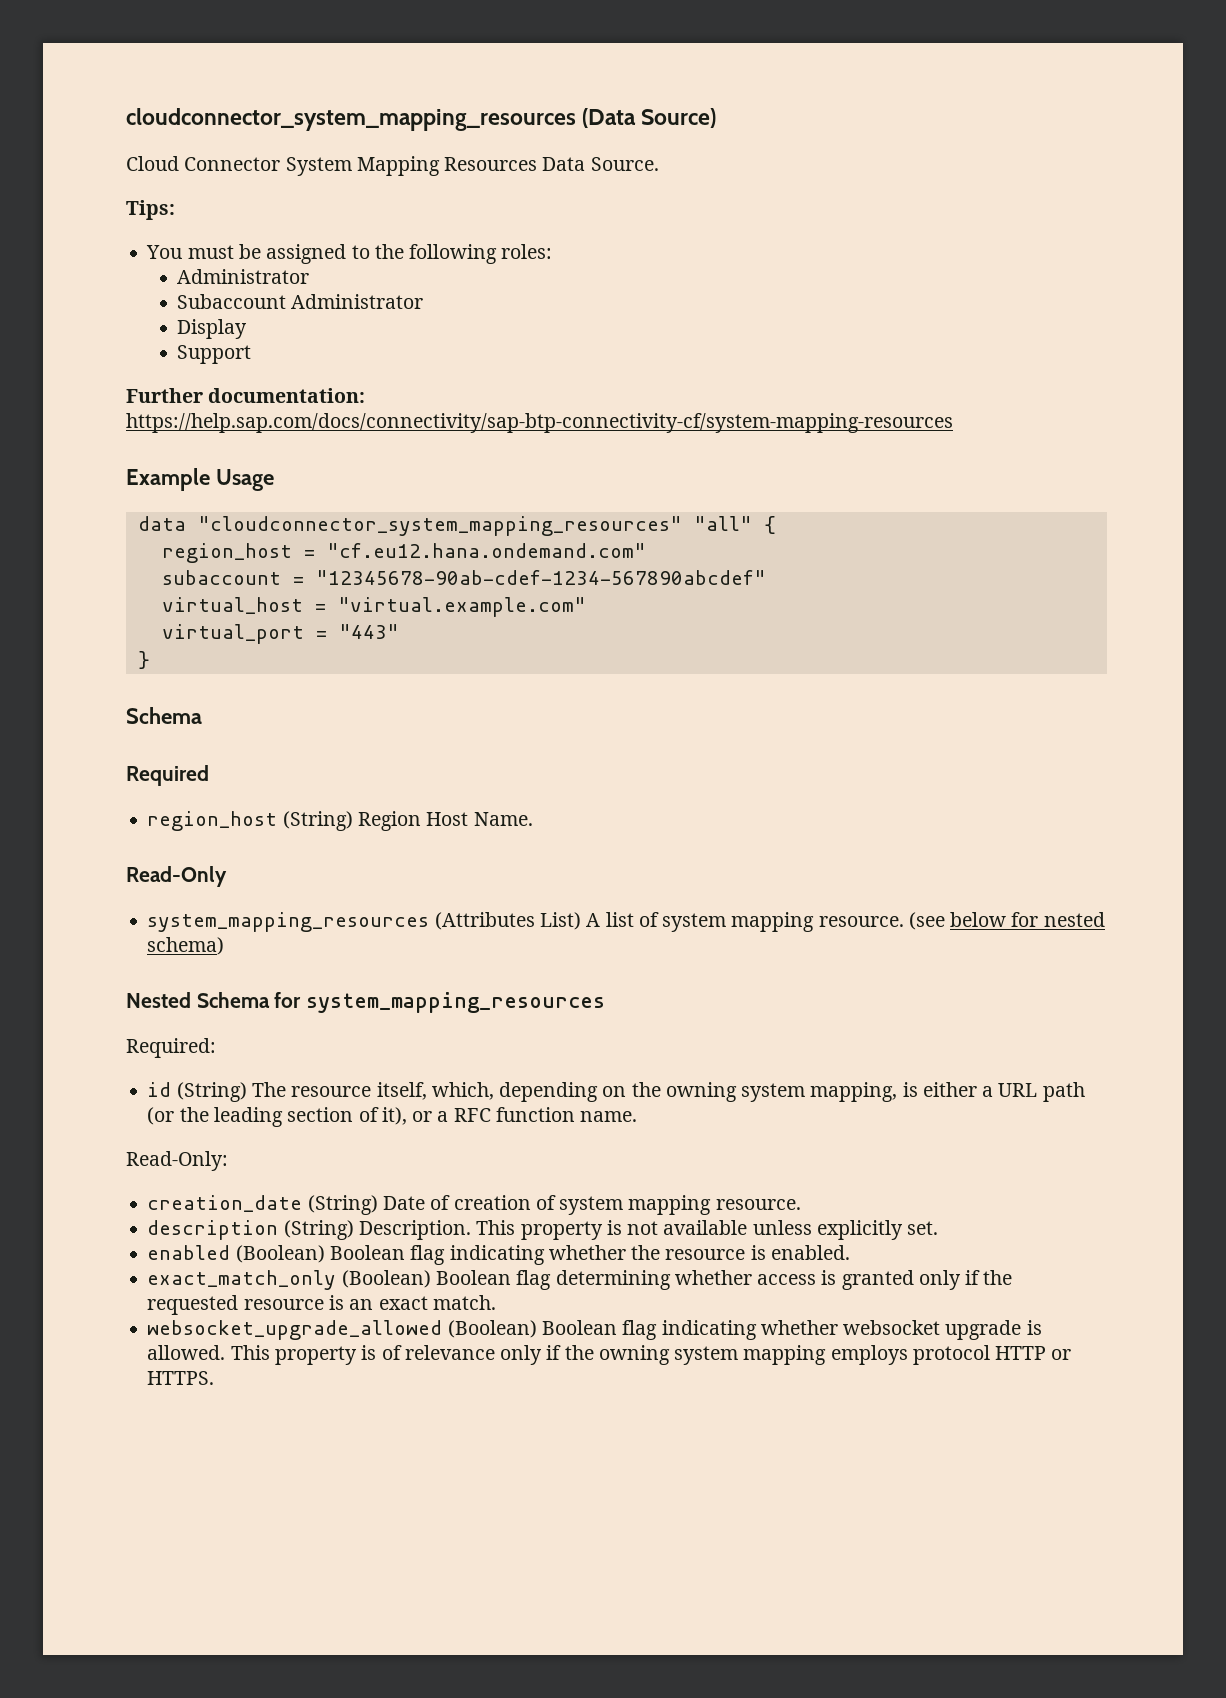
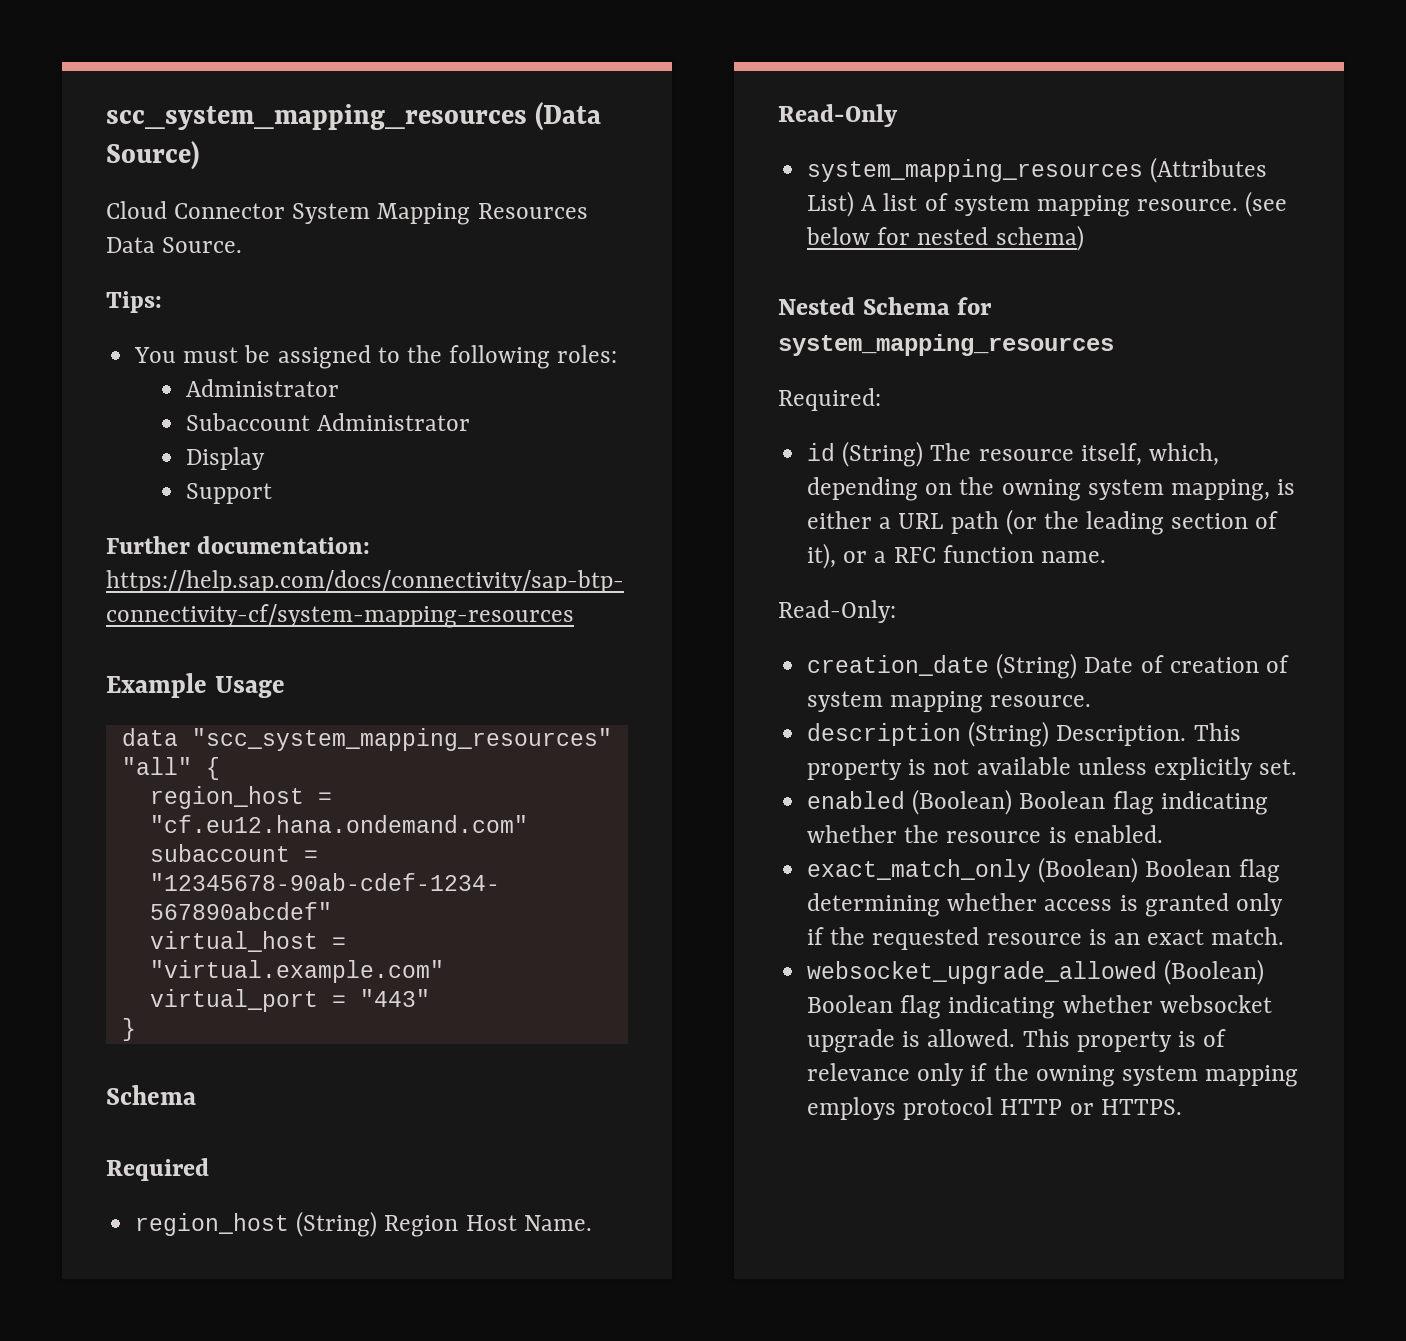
[126,108,576,131] cloudconnector_system_mapping_resources -> [106,104,527,130] scc_system_mapping_resources
[197,516,682,536] "cloudconnector_system_mapping_resources" -> [191,728,612,751] "scc_system_mapping_resources"

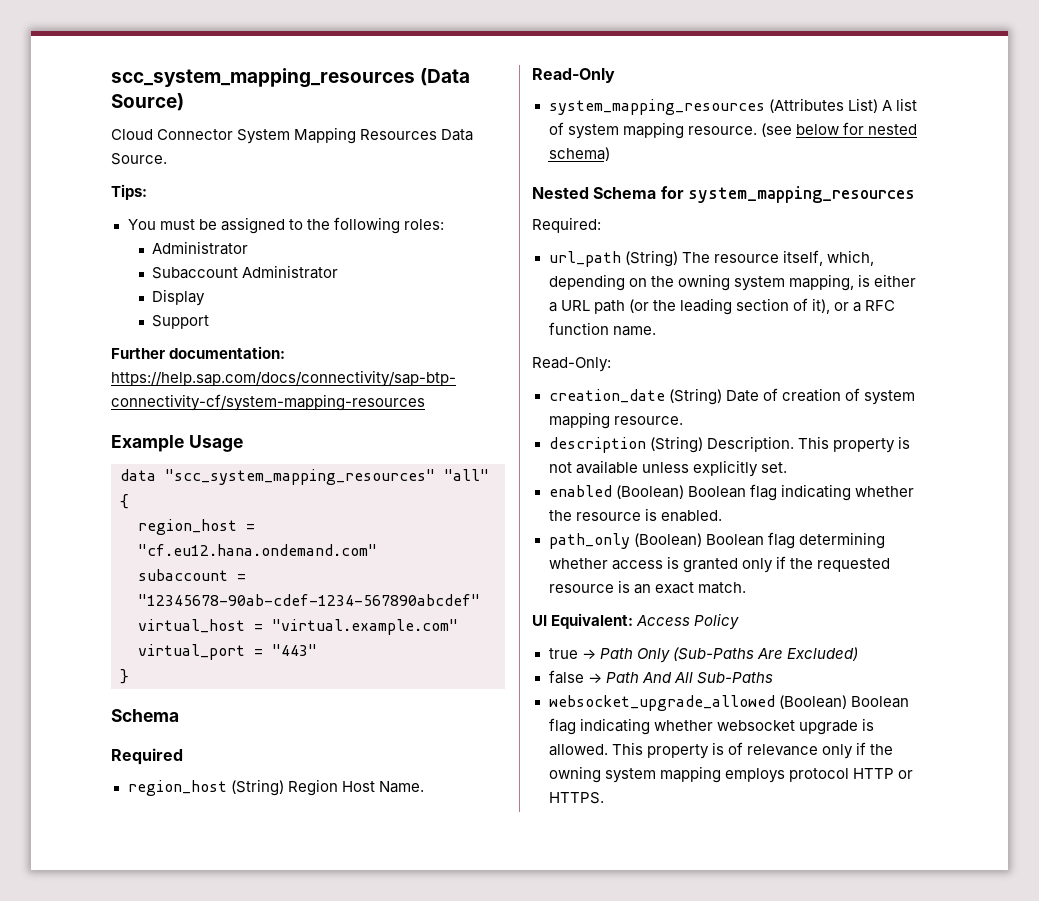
[807,443,836,461] id -> [548,251,621,267] url_path
[807,859,1032,882] exact_match_only -> [548,533,630,549] path_only
(1285, 936) none -> [532,613,740,630] [548,647,858,663] [548,670,773,684] // UI Equivalent: Access Policy // true → Path Only (Sub-Paths Are Excluded) // false → Path And All Sub-Paths

